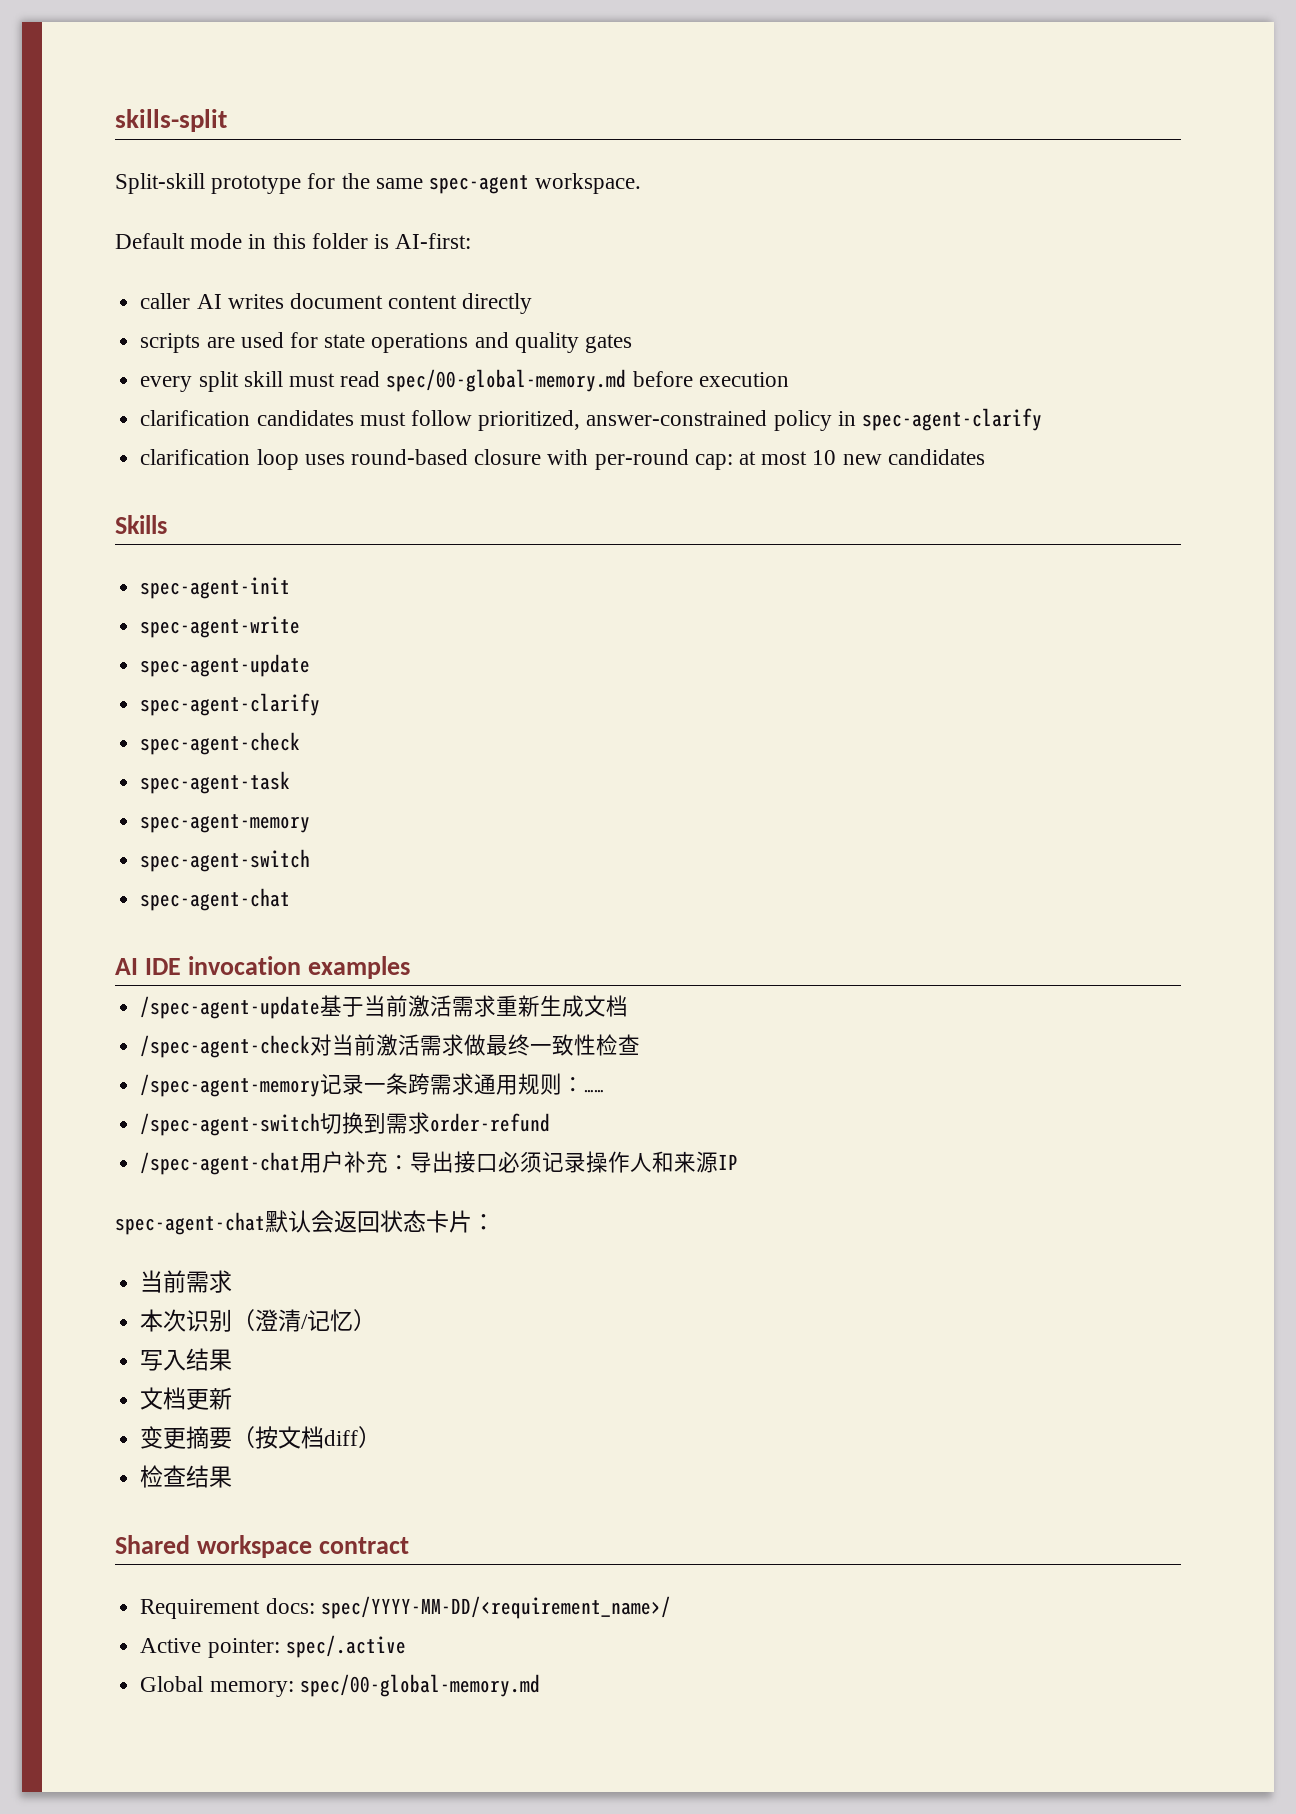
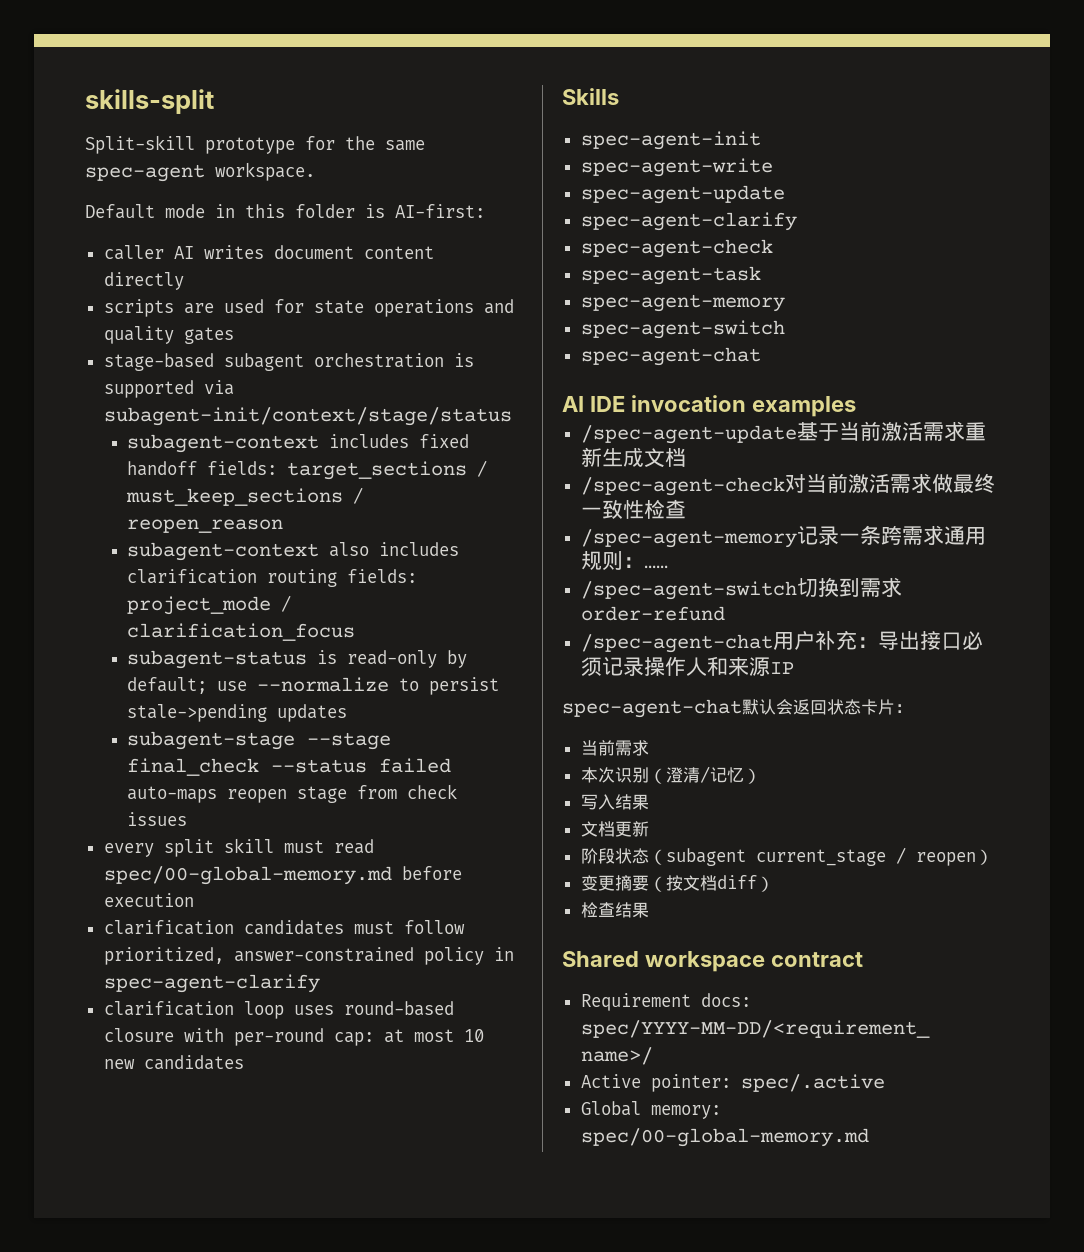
(632, 343) none -> [103,353,474,371] [103,380,234,398] [103,407,512,426] [127,434,470,453] [127,460,488,480] [126,487,364,506] [127,519,284,533] [127,542,460,561] [127,569,418,587] [127,595,292,615] [127,623,356,641] [127,650,468,669] [127,677,500,695] [127,704,348,722] [127,731,392,750] [127,758,452,776] [127,784,458,803] [127,812,188,826] // stage-based subagent orchestration is supported via subagent-init/context/stage/status // subagent-context includes fixed handoff fields: target_sections / must_keep_sections / reopen_reason // subagent-context also includes clarification routing fields: project_mode / clarification_focus // subagent-status is read-only by default; use --normalize to persist stale->pending updates // subagent-stage --stage final_check --status failed auto-maps reopen stage from check issues
(233, 1398) none -> [580,847,993,866] // 阶段状态（subagent current_stage / reopen）

